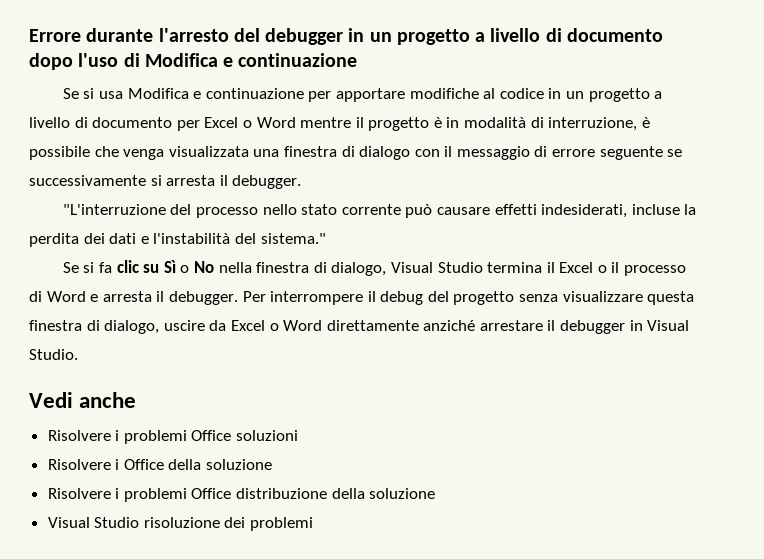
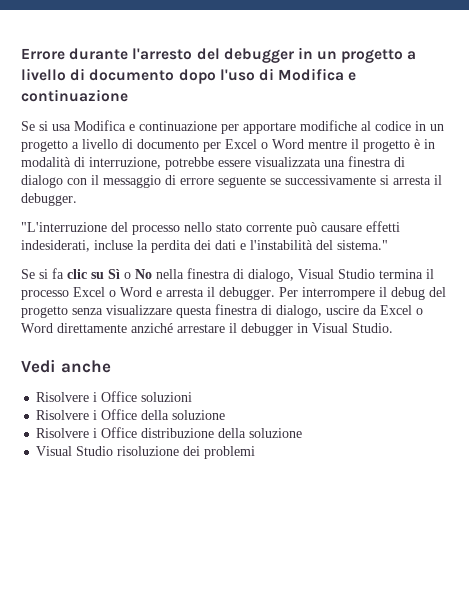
[641,117,650,128] [29,146,165,160] è possibile che venga -> [165,157,251,170] potrebbe essere
[559,262,687,276] [29,291,42,302] Excel o il processo di -> [21,287,116,300] processo Excel o
[123,430,187,444] problemi -> (98, 397) none
[123,488,187,502] problemi -> (98, 433) none

